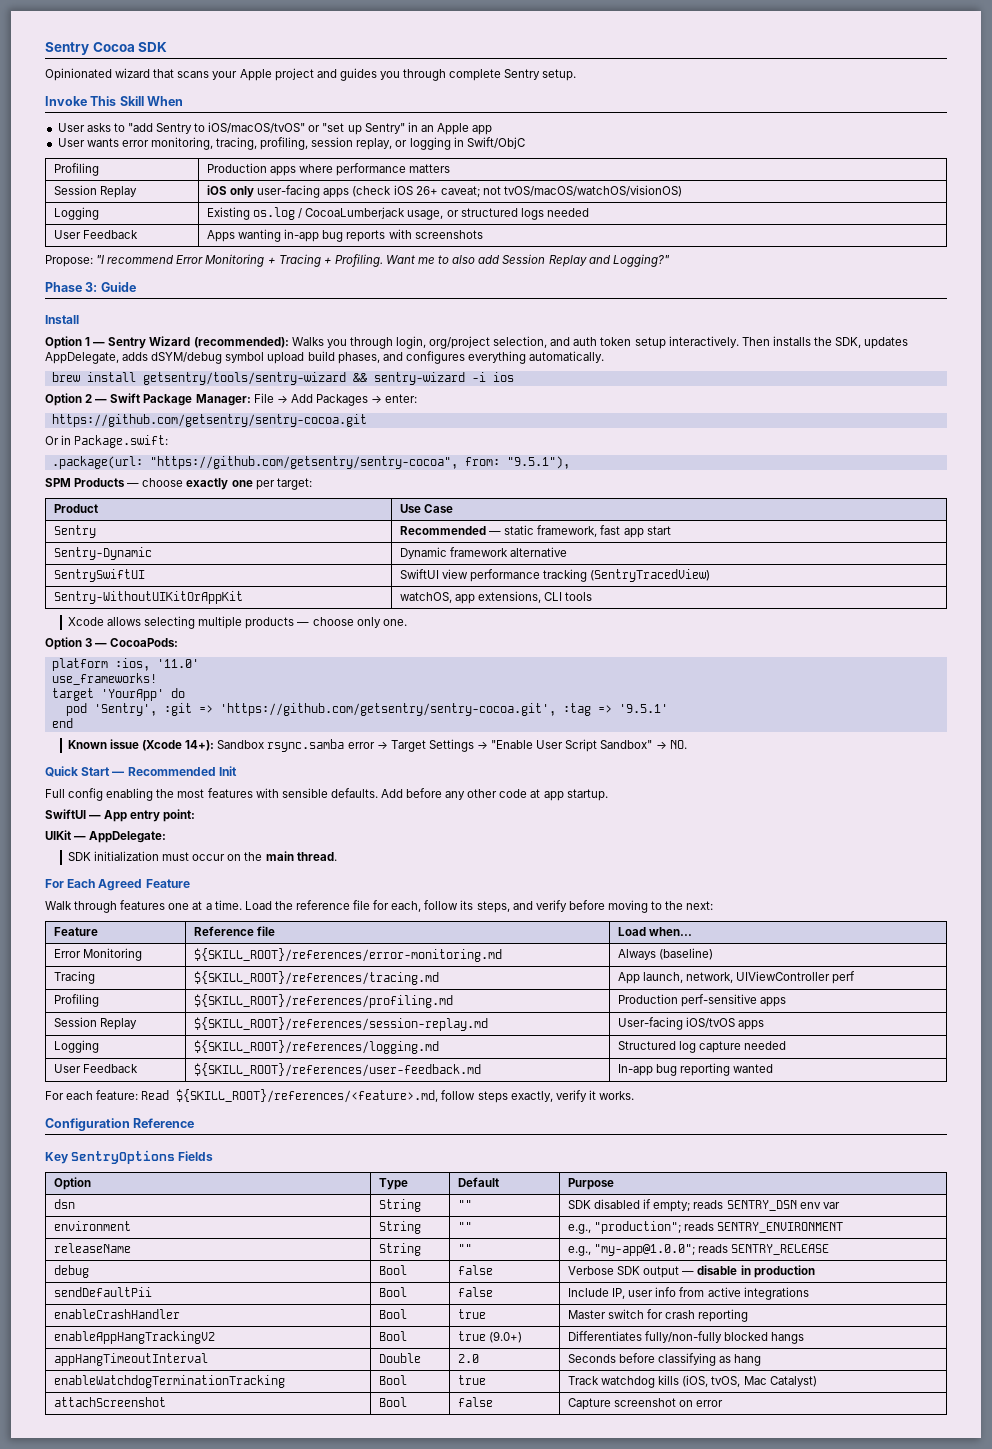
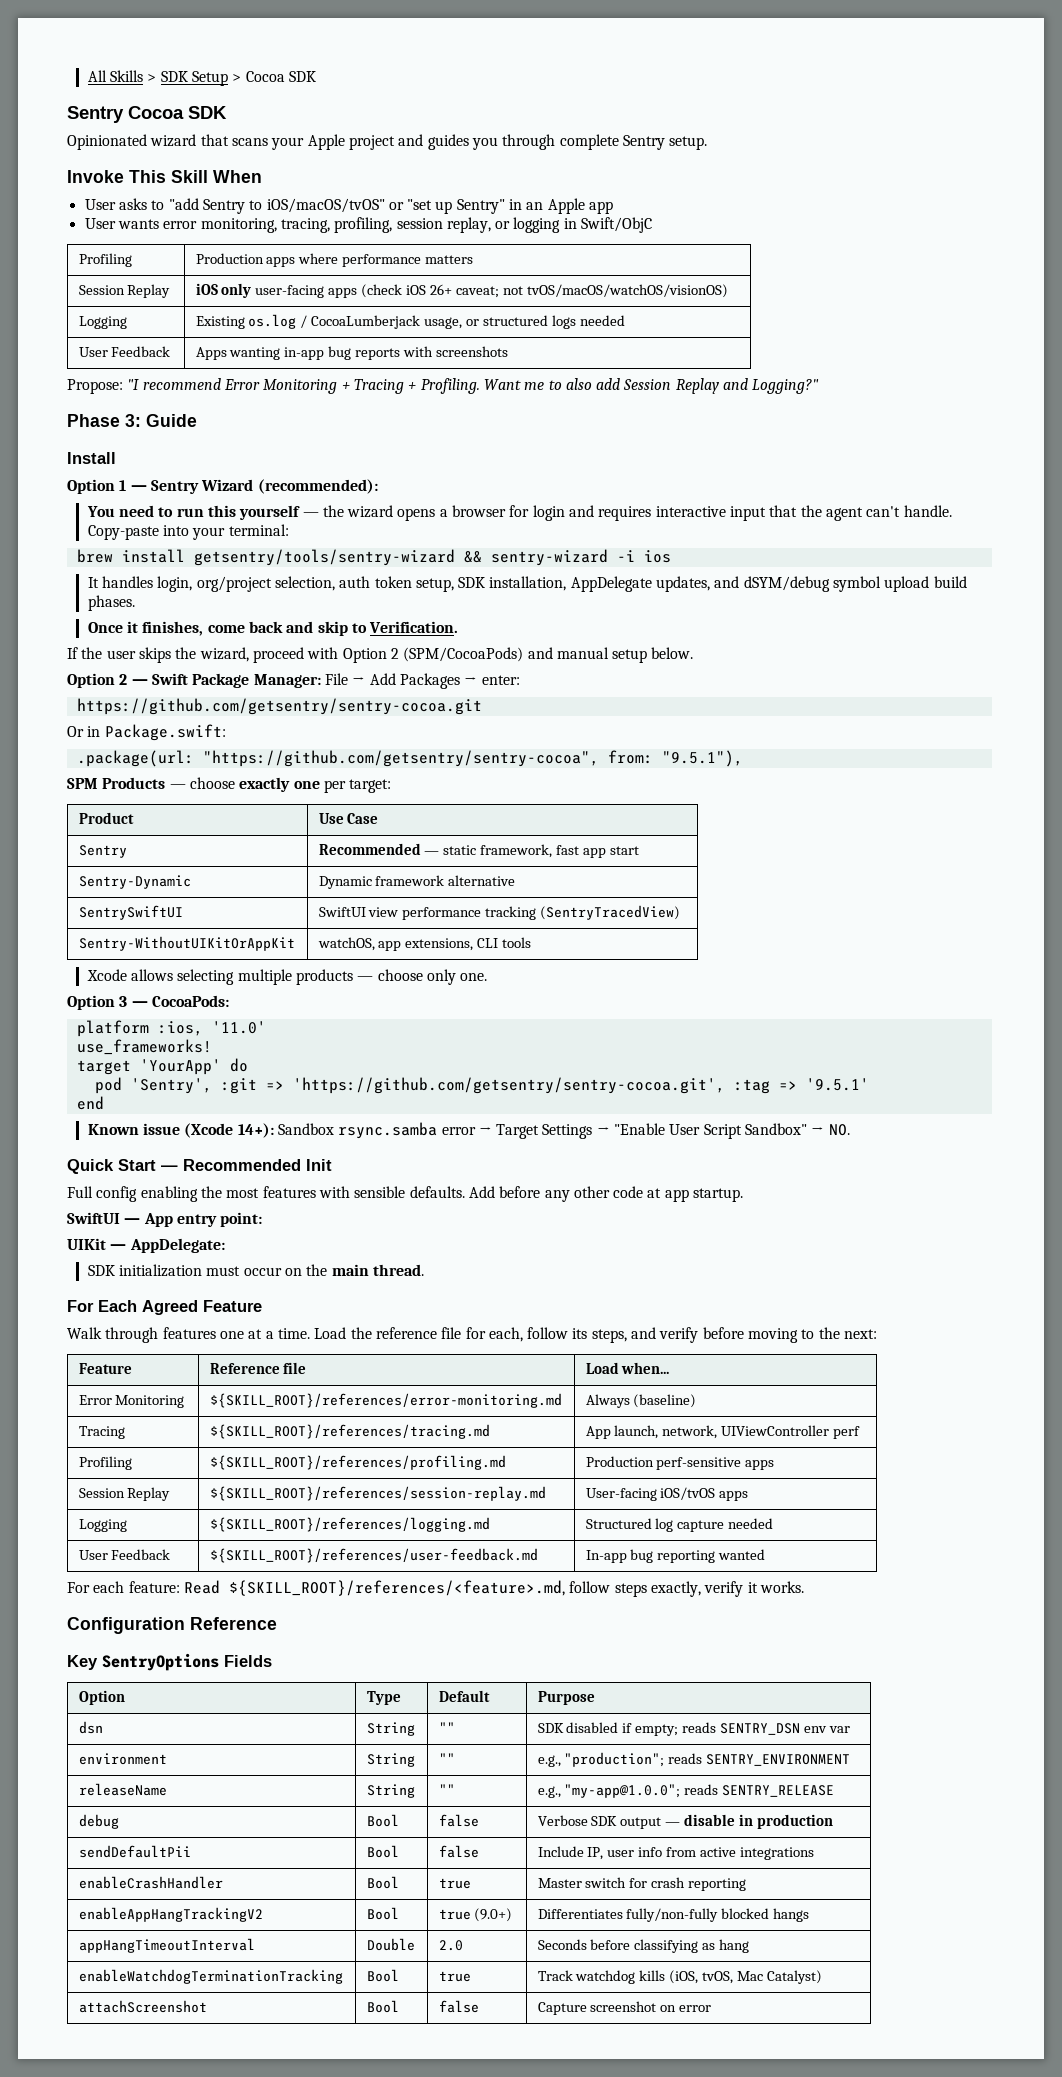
(45, 48) none -> [87,70,316,86] All Skills > SDK Setup > Cocoa SDK //
[291,336,909,349] [45,351,605,364] Walks you through login, org/project selection, and auth token setup interactively. Then installs the SDK, updates AppDelegate, adds dSYM/debug symbol upload build phases, and configures everything automatically. -> [86,505,952,521] [87,524,289,540] // You need to run this yourself — the wizard opens a browser for login and requires interactive input that the agent can't handle. Copy-paste into your terminal:
(514, 377) none -> [87,576,967,592] [87,595,135,611] [87,621,459,636] [67,647,694,663] // It handles login, org/project selection, auth token setup, SDK installation, AppDelegate updates, and dSYM/debug symbol upload build phases. // Once it finishes, come back and skip to Verification. // If the user skips the wizard, proceed with Option 2 (SPM/CocoaPods) and manual setup below.

